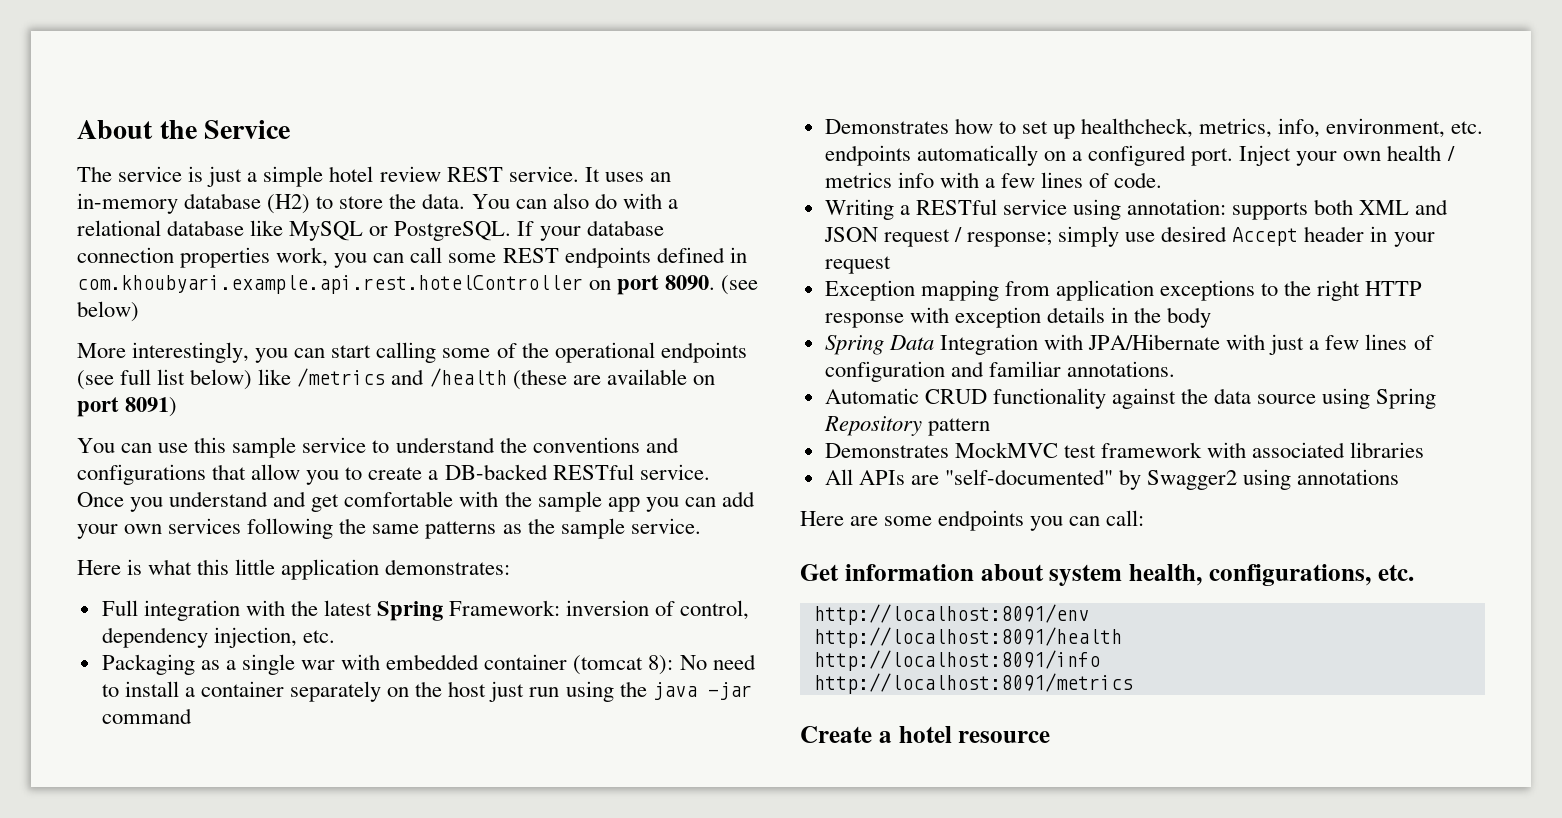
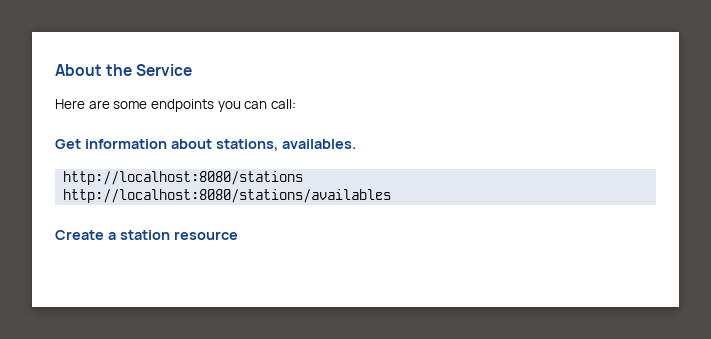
[77,166,671,187] [77,193,678,214] [77,220,664,241] [77,247,747,268] [77,275,759,295] [77,301,139,322] [77,342,747,363] [77,368,715,390] [77,397,178,417] [77,437,679,458] [77,464,710,485] [77,491,755,512] [77,518,701,539] [77,559,511,580] [101,600,750,621] [101,627,335,648] [101,654,756,675] [101,681,752,702] [101,708,192,724] [824,118,1484,139] [824,145,1455,166] [824,172,1163,188] [824,199,1449,220] [823,226,1435,247] [824,256,891,274] [824,280,1423,301] [824,307,1212,328] [824,334,1434,355] [824,361,1175,382] [824,388,1437,409] [823,416,990,436] [824,442,1425,458] [824,469,1400,490] // The service is just a simple hotel review REST service. It uses an in-memory database (H2) to store the data. You can also do with a relational database like MySQL or PostgreSQL. If your database connection properties work, you can call some REST endpoints defined in com.khoubyari.example.api.rest.hotelController on port 8090. (see below) // More interestingly, you can start calling some of the operational endpoints (see full list below) like /metrics and /health (these are available on port 8091) // You can use this sample service to understand the conventions and configurations that allow you to create a DB-backed RESTful service. Once you understand and get comfortable with the sample app you can add your own services following the same patterns as the sample service. // Here is what this little application demonstrates: // Full integration with the latest Spring Framework: inversion of control, dependency injection, etc. // Packaging as a single war with embedded container (tomcat 8): No need to install a container separately on the host just run using the java -jar command // Demonstrates how to set up healthcheck, metrics, info, environment, etc. endpoints automatically on a configured port. Inject your own health / metrics info with a few lines of code. // Writing a RESTful service using annotation: supports both XML and JSON request / response; simply use desired Accept header in your request // Exception mapping from application exceptions to the right HTTP response with exception details in the body // Spring Data Integration with JPA/Hibernate with just a few lines of configuration and familiar annotations. // Automatic CRUD functionality against the data source using Spring Repository pattern // Demonstrates MockMVC test framework with associated libraries // All APIs are "self-documented" by Swagger2 using annotations -> (193, 70) none
[1049,564,1414,586] [813,604,1089,625] [813,627,1122,648] [813,650,1100,671] [813,673,1133,694] system health, configurations, etc. // http://localhost:8091/env // http://localhost:8091/health // http://localhost:8091/info // http://localhost:8091/metrics -> [215,139,356,151] [63,171,304,185] [63,189,392,203] stations, availables. // http://localhost:8080/stations // http://localhost:8080/stations/availables
[898,726,952,743] hotel -> [119,230,170,240] station

